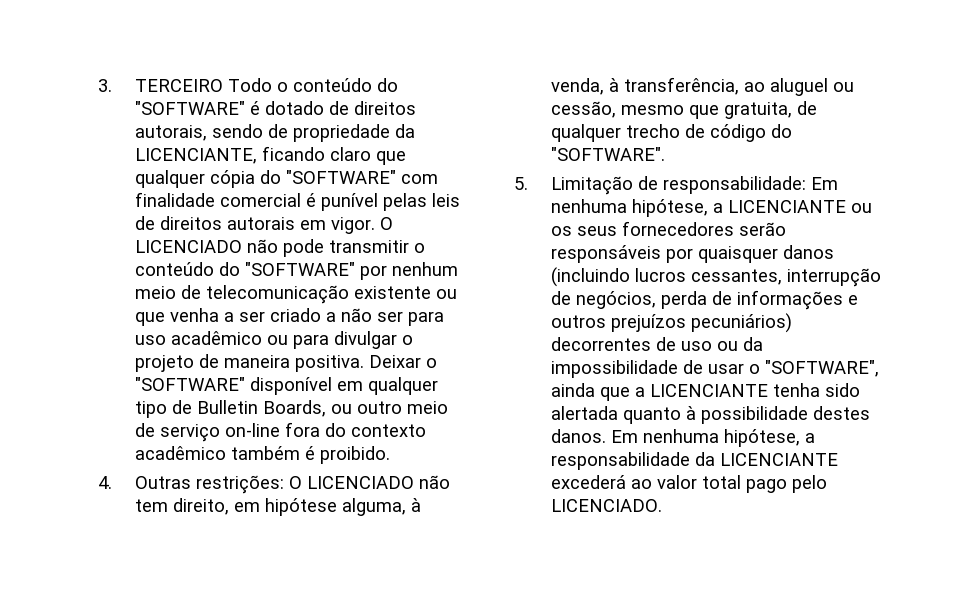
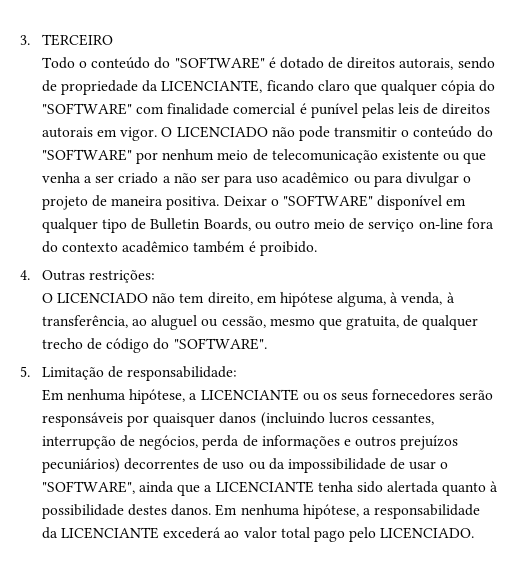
(223, 85) none -> (113, 40) //
(284, 484) none -> (156, 276) //
(806, 185) none -> (238, 373) //

